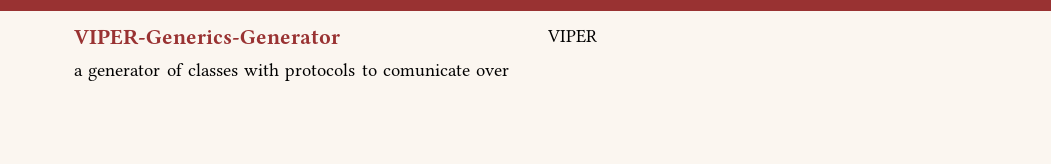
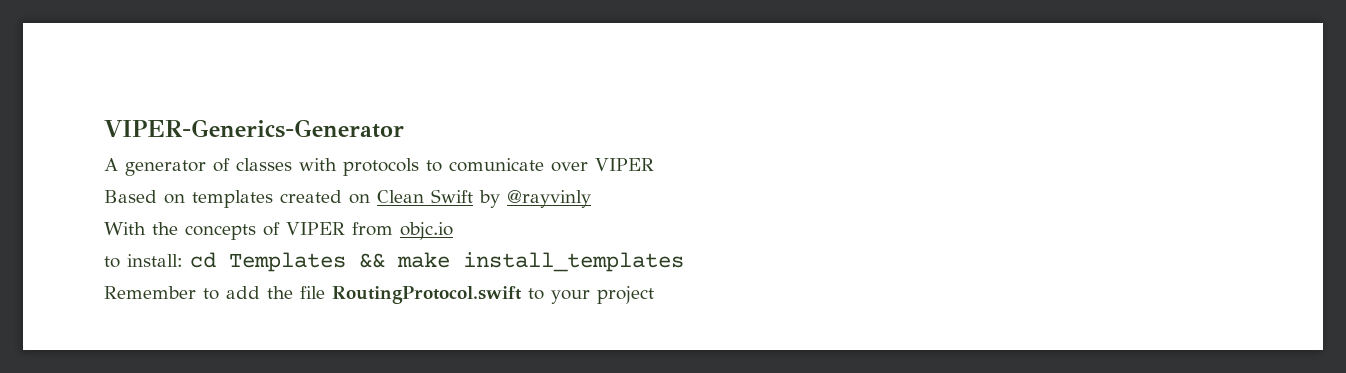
[74,68,83,76] a -> [104,158,118,171] A
(597, 36) none -> [104,189,591,208] [104,222,453,240] [104,252,684,272] [104,286,654,304] // Based on templates created on Clean Swift by @rayvinly // With the concepts of VIPER from objc.io // to install: cd Templates && make install_templates // Remember to add the file RoutingProtocol.swift to your project

